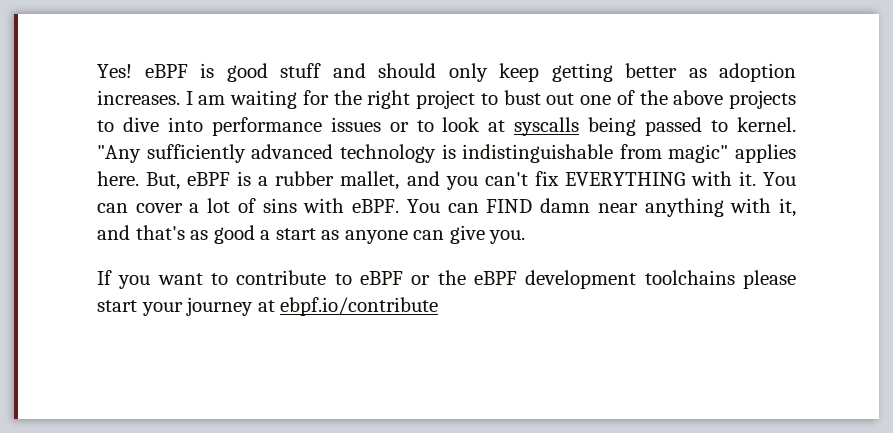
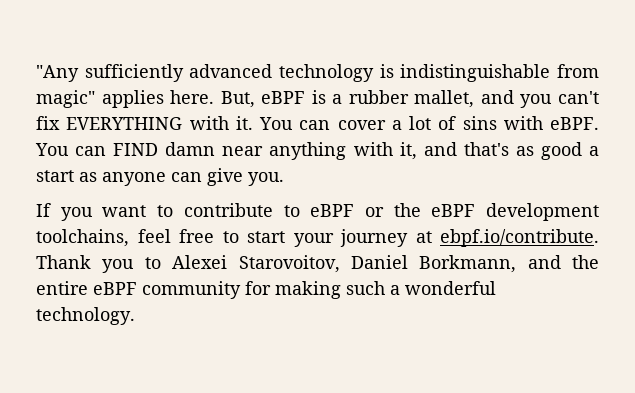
[97,63,796,82] [97,90,797,109] [97,117,796,136] Yes! eBPF is good stuff and should only keep getting better as adoption increases. I am waiting for the right project to bust out one of the above projects to dive into performance issues or to look at syscalls being passed to kernel. -> (36, 73) none
[644,270,796,289] [97,297,439,316] toolchains please start your journey at ebpf.io/contribute -> [36,229,599,247] [36,255,599,273] [36,281,496,299] [36,307,135,325] toolchains, feel free to start your journey at ebpf.io/contribute. Thank you to Alexei Starovoitov, Daniel Borkmann, and the entire eBPF community for making such a wonderful technology.

